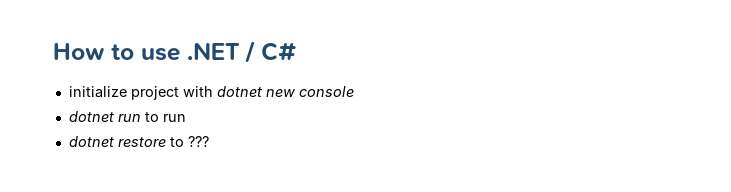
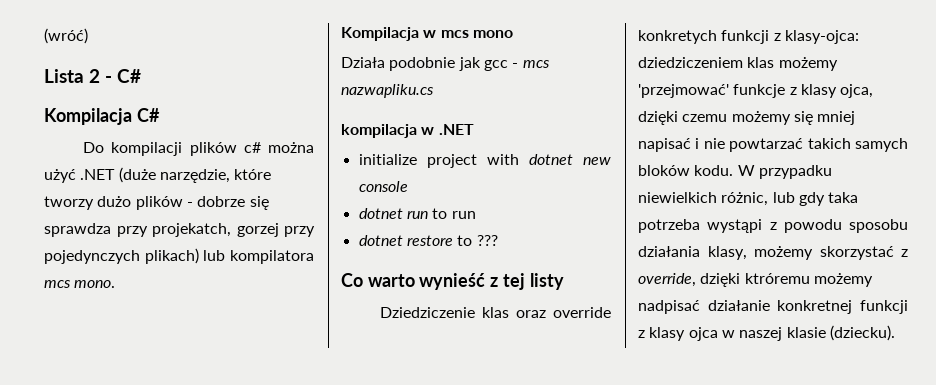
[53,41,297,63] How to use .NET / C# -> [44,28,88,44] [44,69,141,83] [44,108,160,125] [83,142,314,156] [44,167,272,183] [44,196,269,210] [44,223,315,237] [44,248,315,264] [44,280,116,288] [341,27,513,41] [341,57,550,71] [341,84,434,98] [341,124,474,138] (wróć) // Lista 2 - C# // Kompilacja C# // Do kompilacji plików c# można użyć .NET (duże narzędzie, które tworzy dużo plików - dobrze się sprawdza przy projekatch, gorzej przy pojedynczych plikach) lub kompilatora mcs mono. // Kompilacja w mcs mono // Działa podobnie jak gcc - mcs nazwapliku.cs // kompilacja w .NET
(209, 141) none -> [341,273,564,290] [380,307,611,318] [638,30,859,44] [638,57,838,71] [638,84,874,98] [638,111,856,125] [638,138,908,152] [638,165,832,179] [638,192,859,206] [638,219,908,233] [638,246,908,260] [638,273,873,287] [638,300,908,314] [638,325,895,341] // Co warto wynieść z tej listy // Dziedziczenie klas oraz override konkretych funkcji z klasy-ojca: dziedziczeniem klas możemy 'przejmować' funkcje z klasy ojca, dzięki czemu możemy się mniej napisać i nie powtarzać takich samych bloków kodu. W przypadku niewielkich różnic, lub gdy taka potrzeba wystąpi z powodu sposobu działania klasy, możemy skorzystać z override, dzięki ktróremu możemy nadpisać działanie konkretnej funkcji z klasy ojca w naszej klasie (dziecku).

